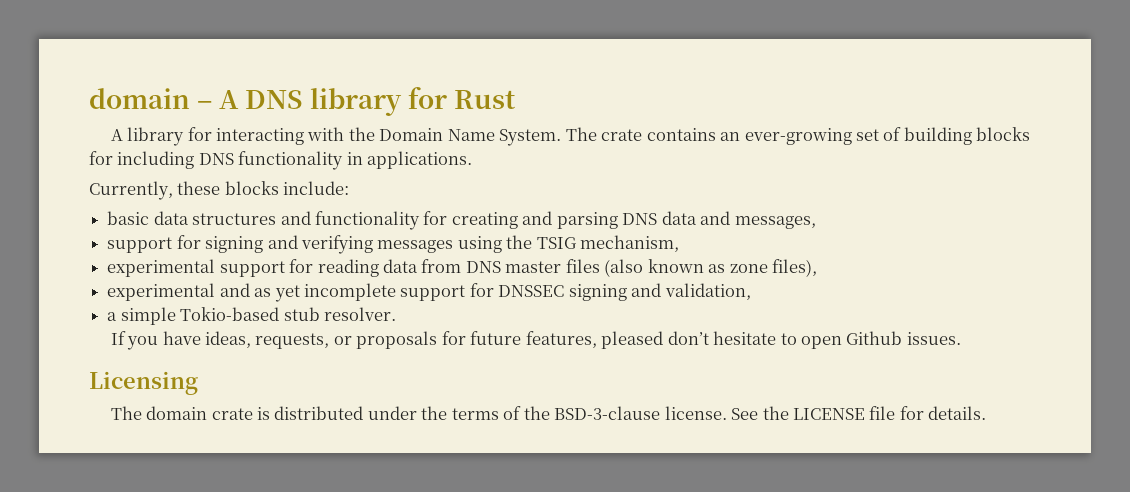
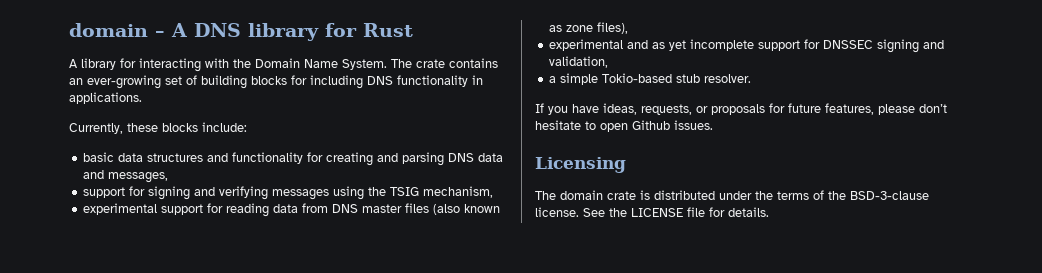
[601,331,664,349] pleased -> [878,104,915,115] please

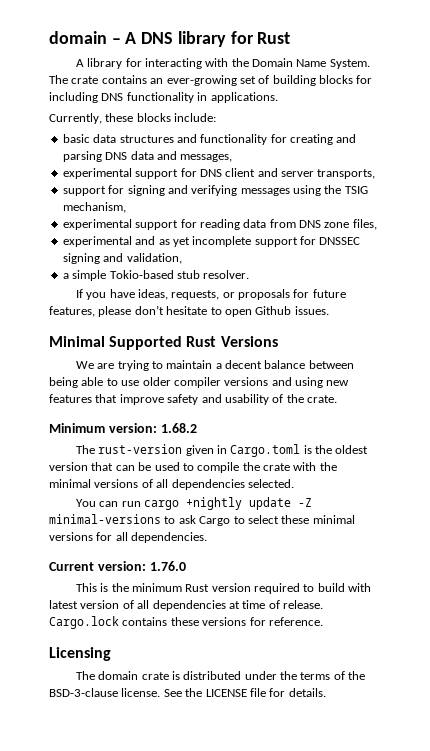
(169, 177) none -> [62,168,376,179] // experimental support for DNS client and server transports,
[362,203,501,215] [549,22,629,34] master files (also known as zone files), -> [324,219,377,230] zone files,
(713, 125) none -> [49,336,278,350] [75,360,354,371] [49,377,350,388] [49,394,337,405] [49,423,197,433] [75,444,369,457] [49,462,337,473] [49,479,294,490] [75,497,312,510] [49,514,355,526] [49,532,208,543] [49,561,186,571] [75,583,372,594] [49,600,323,611] [49,616,323,629] // Minimal Supported Rust Versions // We are trying to maintain a decent balance between being able to use older compiler versions and using new features that improve safety and usability of the crate. // Minimum version: 1.68.2 // The rust-version given in Cargo.toml is the oldest version that can be used to compile the crate with the minimal versions of all dependencies selected. // You can run cargo +nightly update -Z minimal-versions to ask Cargo to select these minimal versions for all dependencies. // Current version: 1.76.0 // This is the minimum Rust version required to build with latest version of all dependencies at time of release. Cargo.lock contains these versions for reference.

